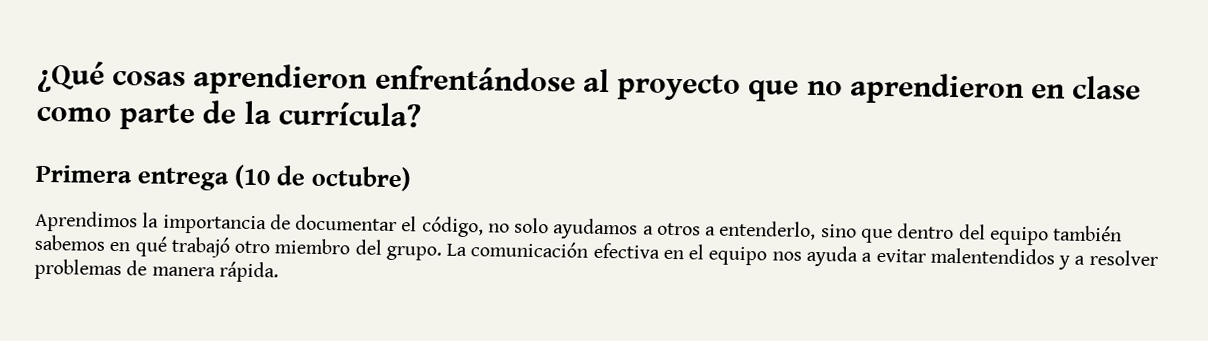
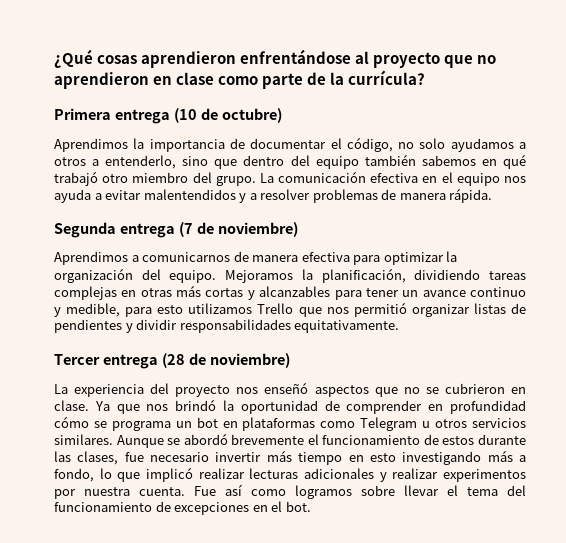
(279, 272) none -> [54,222,298,238] [54,251,458,265] [54,268,526,283] [54,285,526,300] [54,302,526,317] [54,319,400,333] [54,353,290,369] [54,382,526,397] [54,399,526,414] [54,416,527,431] [54,433,526,448] [54,450,526,465] [54,467,526,482] [54,484,526,499] [54,501,311,515] // Segunda entrega (7 de noviembre) // Aprendimos a comunicarnos de manera efectiva para optimizar la organización del equipo. Mejoramos la planificación, dividiendo tareas complejas en otras más cortas y alcanzables para tener un avance continuo y medible, para esto utilizamos Trello que nos permitió organizar listas de pendientes y dividir responsabilidades equitativamente. // Tercer entrega (28 de noviembre) // La experiencia del proyecto nos enseñó aspectos que no se cubrieron en clase. Ya que nos brindó la oportunidad de comprender en profundidad cómo se programa un bot en plataformas como Telegram u otros servicios similares. Aunque se abordó brevemente el funcionamiento de estos durante las clases, fue necesario invertir más tiempo en esto investigando más a fondo, lo que implicó realizar lecturas adicionales y realizar experimentos por nuestra cuenta. Fue así como logramos sobre llevar el tema del funcionamiento de excepciones en el bot.

